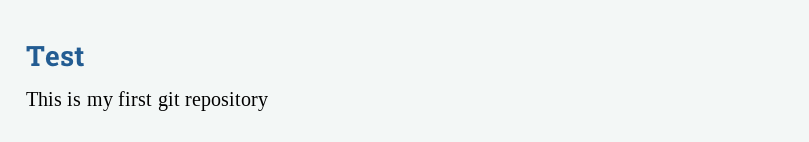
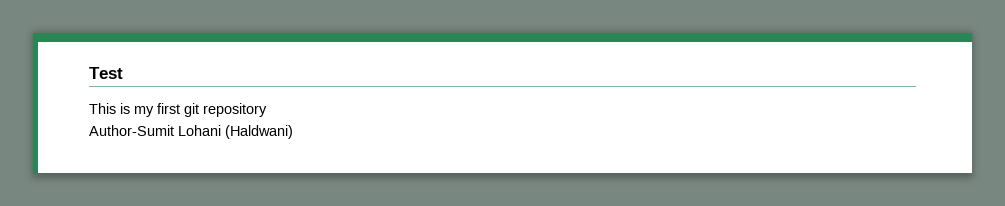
(268, 101) none -> [89,125,293,139] // Author-Sumit Lohani (Haldwani)

